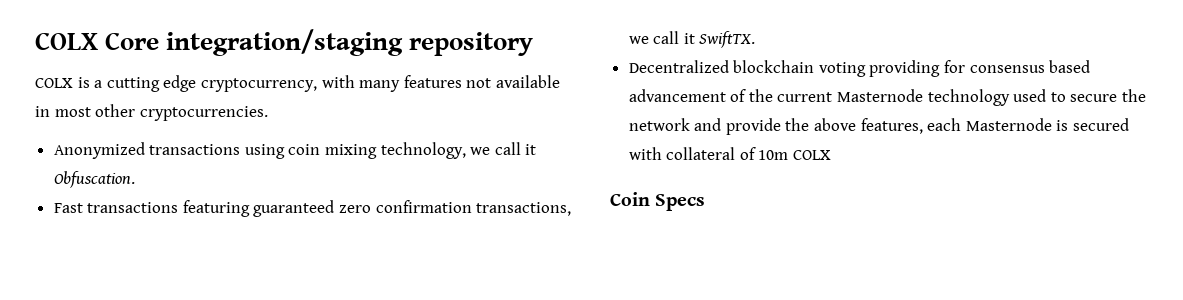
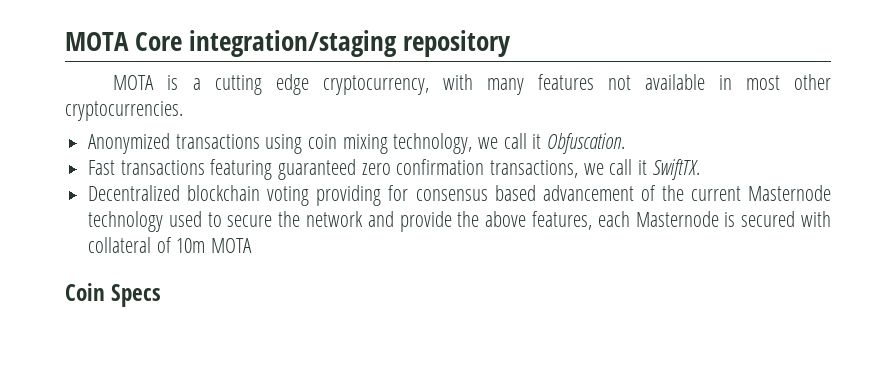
[35,32,98,50] COLX -> [65,32,129,51] MOTA
[35,78,73,88] COLX -> [113,75,155,90] MOTA
[793,150,832,160] COLX -> [211,238,253,253] MOTA

